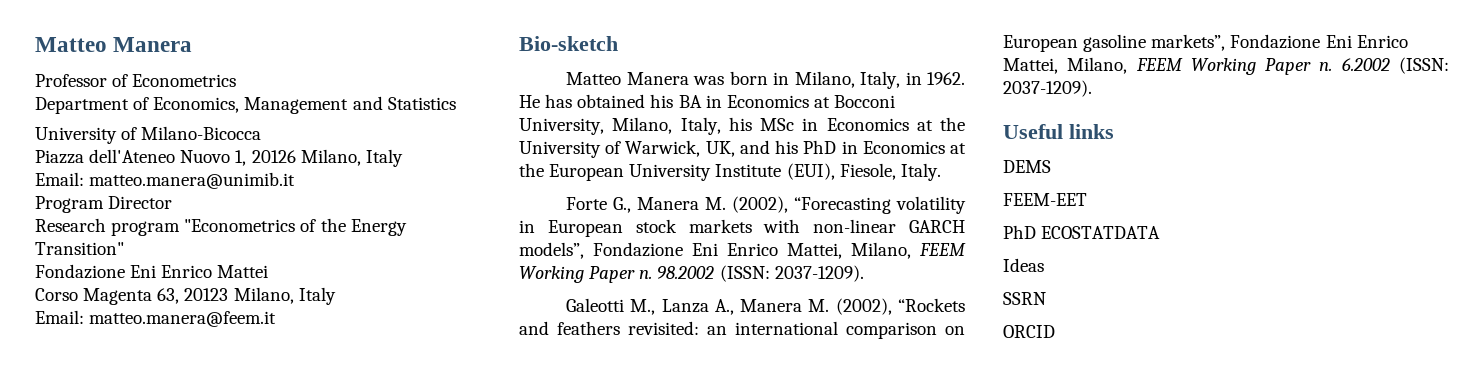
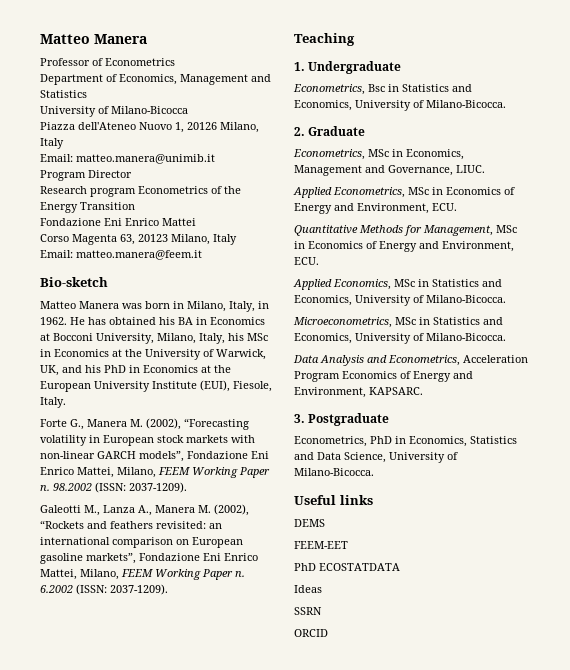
[184,219,296,232] "Econometrics -> [138,186,208,194] Econometrics
[35,242,124,255] Transition" -> [80,202,135,210] Transition
(1092, 88) none -> [294,33,355,46] [294,61,402,74] [293,84,472,95] [294,100,506,111] [294,126,366,136] [293,149,464,160] [294,165,485,176] [293,187,515,198] [294,203,457,214] [294,225,517,236] [294,241,514,252] [294,257,319,265] [293,279,502,290] [294,295,506,306] [293,317,503,328] [294,333,506,344] [293,355,528,366] [294,371,473,382] [294,387,423,398] [294,413,390,426] [294,436,517,447] [294,452,458,463] [294,468,374,476] // Teaching // 1. Undergraduate // Econometrics, Bsc in Statistics and Economics, University of Milano-Bicocca. // 2. Graduate // Econometrics, MSc in Economics, Management and Governance, LIUC. // Applied Econometrics, MSc in Economics of Energy and Environment, ECU. // Quantitative Methods for Management, MSc in Economics of Energy and Environment, ECU. // Applied Economics, MSc in Statistics and Economics, University of Milano-Bicocca. // Microeconometrics, MSc in Statistics and Economics, University of Milano-Bicocca. // Data Analysis and Econometrics, Acceleration Program Economics of Energy and Environment, KAPSARC. // 3. Postgraduate // Econometrics, PhD in Economics, Statistics and Data Science, University of Milano-Bicocca.

